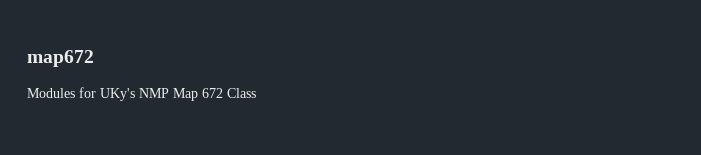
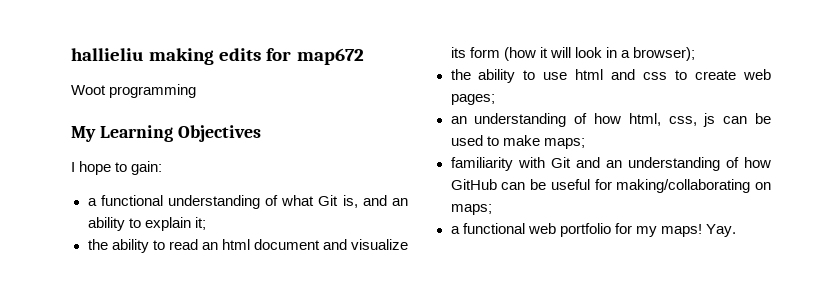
[27,50,94,67] [27,87,256,101] map672 // Modules for UKy's NMP Map 672 Class -> [71,48,364,65] [71,84,197,98] [71,125,261,142] [71,161,163,175] [87,195,408,209] [87,217,206,231] [87,239,408,253] [450,47,695,61] [450,69,771,83] [450,94,495,105] [450,113,771,127] [450,135,585,149] [450,157,771,171] [450,179,771,193] [450,204,492,215] [450,223,736,237] hallieliu making edits for map672 // Woot programming // My Learning Objectives // I hope to gain: // a functional understanding of what Git is, and an ability to explain it; // the ability to read an html document and visualize its form (how it will look in a browser); // the ability to use html and css to create web pages; // an understanding of how html, css, js can be used to make maps; // familiarity with Git and an understanding of how GitHub can be useful for making/collaborating on maps; // a functional web portfolio for my maps! Yay.

